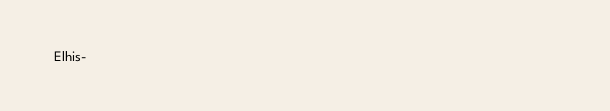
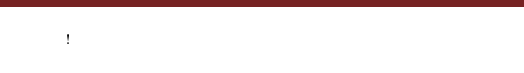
[54,51,87,62] Elhis- -> [66,34,70,44] !

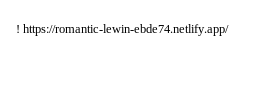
(70, 39) none -> [23,24,230,36] https://romantic-lewin-ebde74.netlify.app/

